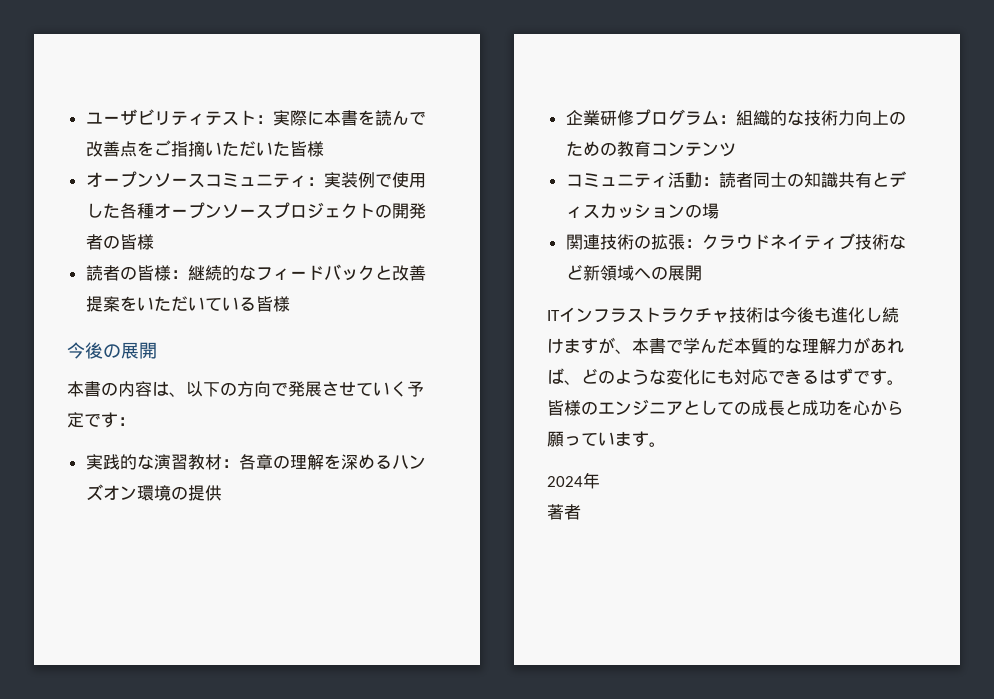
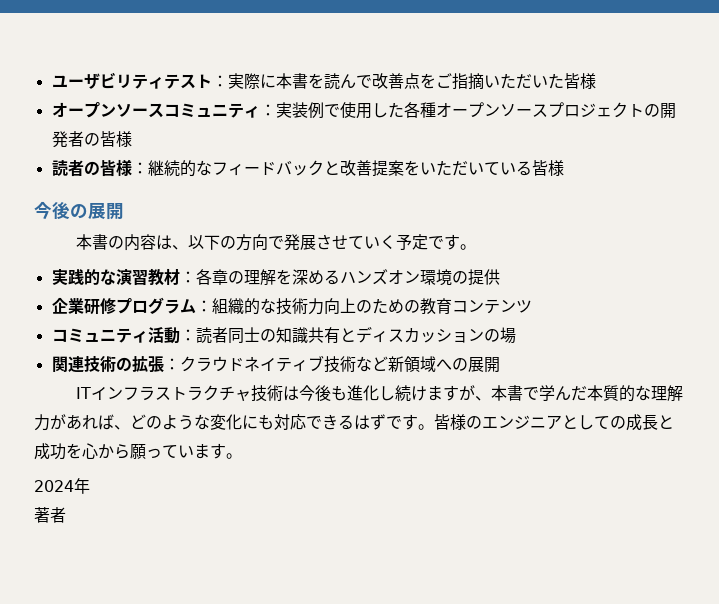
[118,417,135,426] ： -> [459,244,476,250] 。

